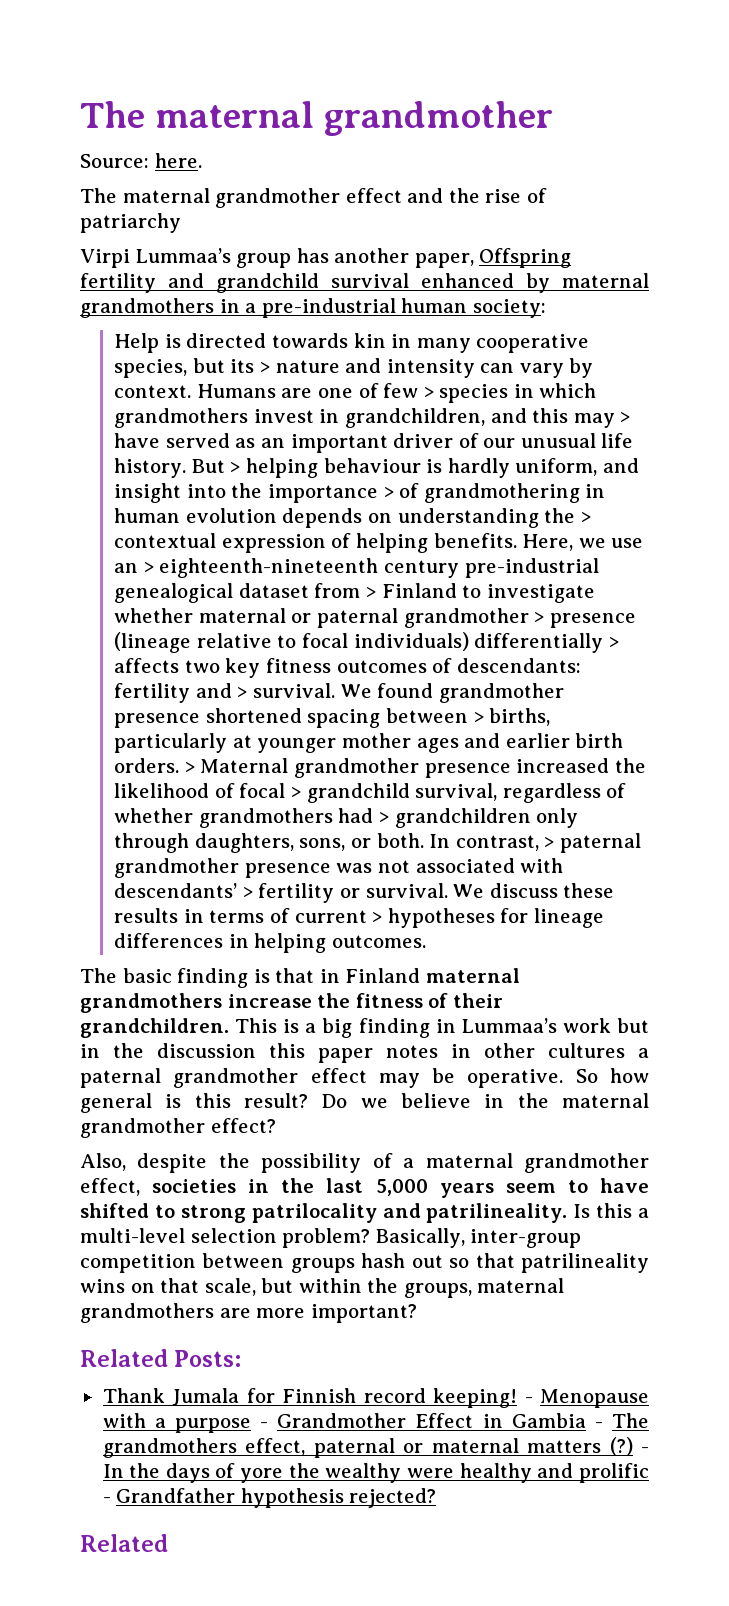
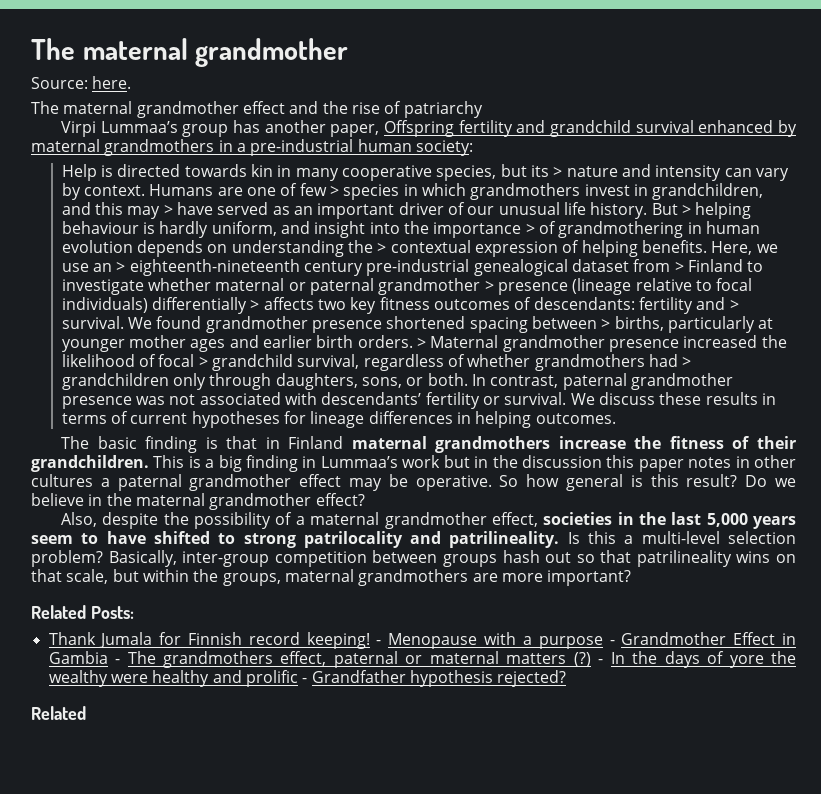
[544,837,555,848] > -> (559, 381) none
[242,887,253,898] > -> (422, 398) none
[372,912,383,923] > -> (188, 418) none

